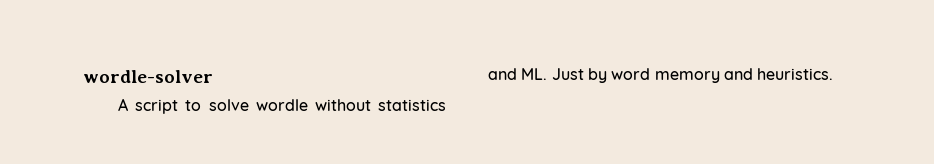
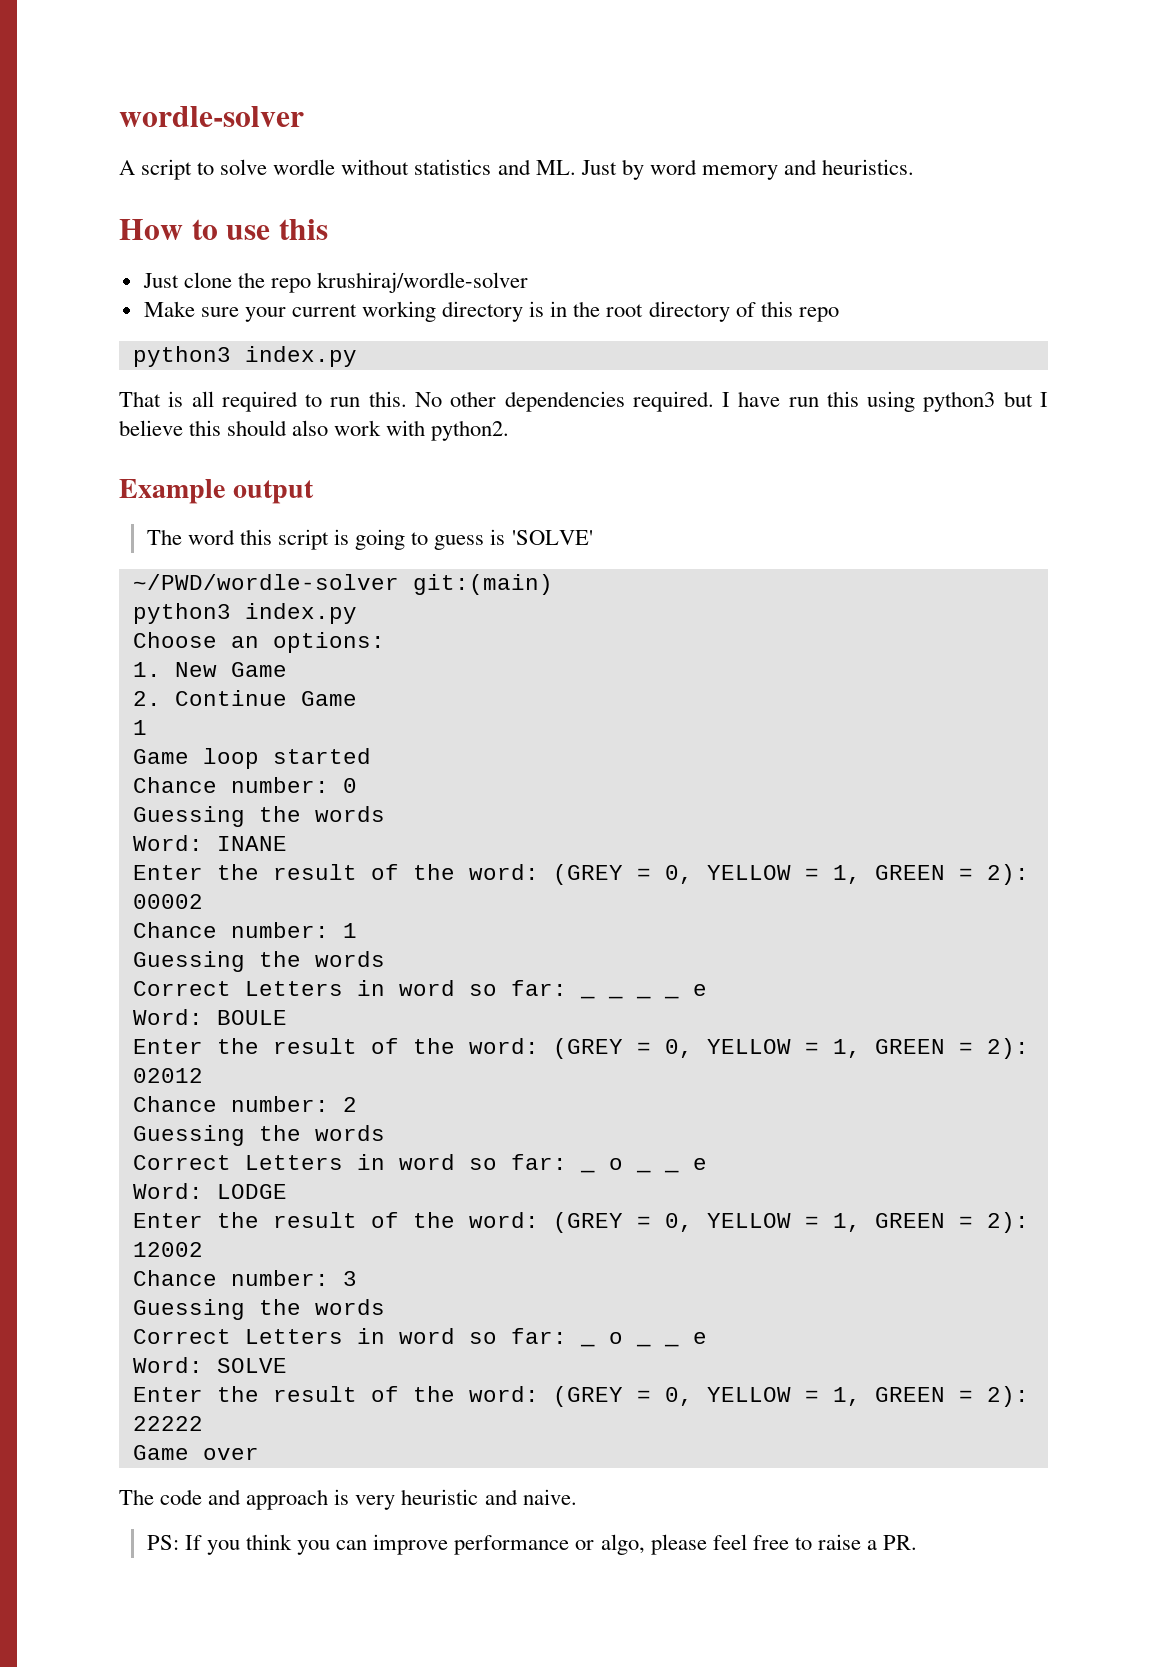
(834, 74) none -> [119,219,328,240] [142,272,529,293] [143,301,839,322] [132,346,357,367] [119,391,1049,412] [119,420,510,441] [119,479,314,504] [146,529,593,550] [132,574,553,595] [132,603,357,624] [132,632,385,653] [132,662,287,677] [132,690,357,706] [132,720,147,735] [132,748,371,769] [132,777,357,793] [132,806,385,827] [132,835,287,851] [132,864,1029,885] [132,894,203,909] [132,922,357,938] [132,951,385,972] [132,980,567,996] [579,996,679,999] [692,984,707,996] [132,1009,287,1025] [132,1038,1029,1059] [132,1068,203,1083] [132,1096,357,1112] [132,1125,385,1146] [132,1154,567,1170] [579,1170,595,1173] [608,1158,623,1170] [635,1170,679,1173] [692,1158,707,1170] [132,1183,287,1199] [132,1212,1029,1233] [132,1242,203,1257] [132,1270,357,1286] [132,1299,385,1320] [132,1328,567,1344] [579,1344,595,1347] [608,1332,623,1344] [635,1344,679,1347] [692,1332,707,1344] [132,1357,287,1373] [132,1386,1029,1407] [132,1416,203,1431] [132,1445,259,1460] [119,1489,577,1510] [146,1534,918,1555] // How to use this // Just clone the repo krushiraj/wordle-solver // Make sure your current working directory is in the root directory of this repo // python3 index.py // That is all required to run this. No other dependencies required. I have run this using python3 but I believe this should also work with python2. // Example output // The word this script is going to guess is 'SOLVE' // ~/PWD/wordle-solver git:(main) // python3 index.py // Choose an options: // 1. New Game // 2. Continue Game // 1 // Game loop started // Chance number: 0 // Guessing the words // Word: INANE // Enter the result of the word: (GREY = 0, YELLOW = 1, GREEN = 2): 00002 // Chance number: 1 // Guessing the words // Correct Letters in word so far: _ _ _ _ e // Word: BOULE // Enter the result of the word: (GREY = 0, YELLOW = 1, GREEN = 2): 02012 // Chance number: 2 // Guessing the words // Correct Letters in word so far: _ o _ _ e // Word: LODGE // Enter the result of the word: (GREY = 0, YELLOW = 1, GREEN = 2): 12002 // Chance number: 3 // Guessing the words // Correct Letters in word so far: _ o _ _ e // Word: SOLVE // Enter the result of the word: (GREY = 0, YELLOW = 1, GREEN = 2): 22222 // Game over // The code and approach is very heuristic and naive. // PS: If you think you can improve performance or algo, please feel free to raise a PR.

